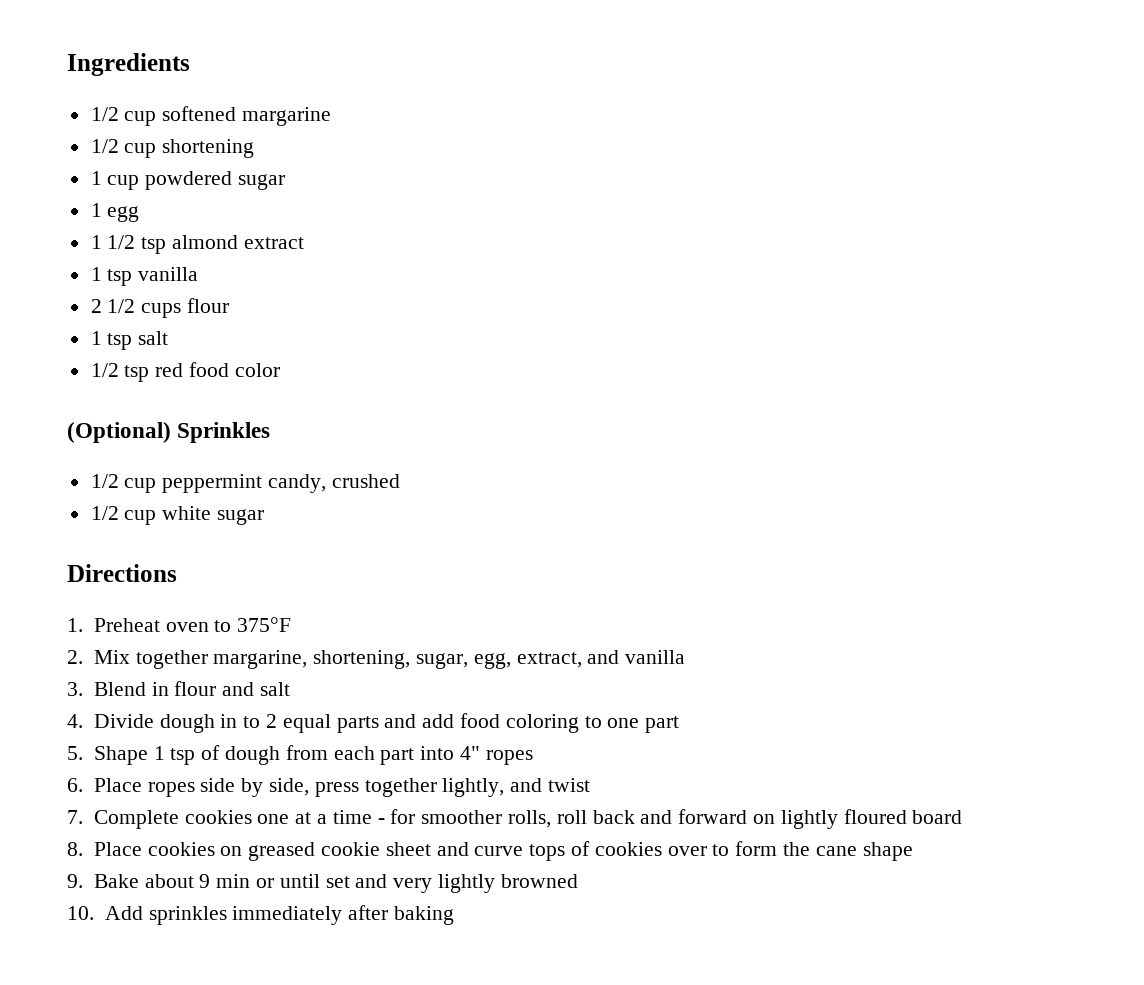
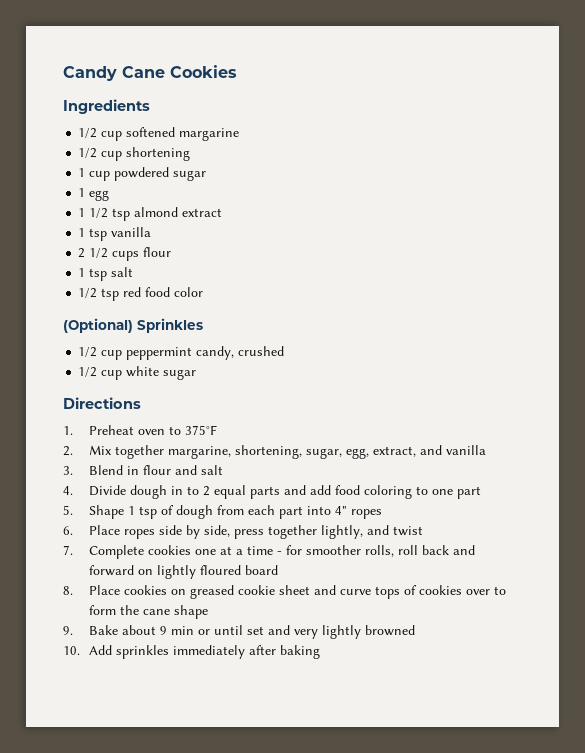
(67, 64) none -> [63,65,237,81] Candy Cane Cookies //

